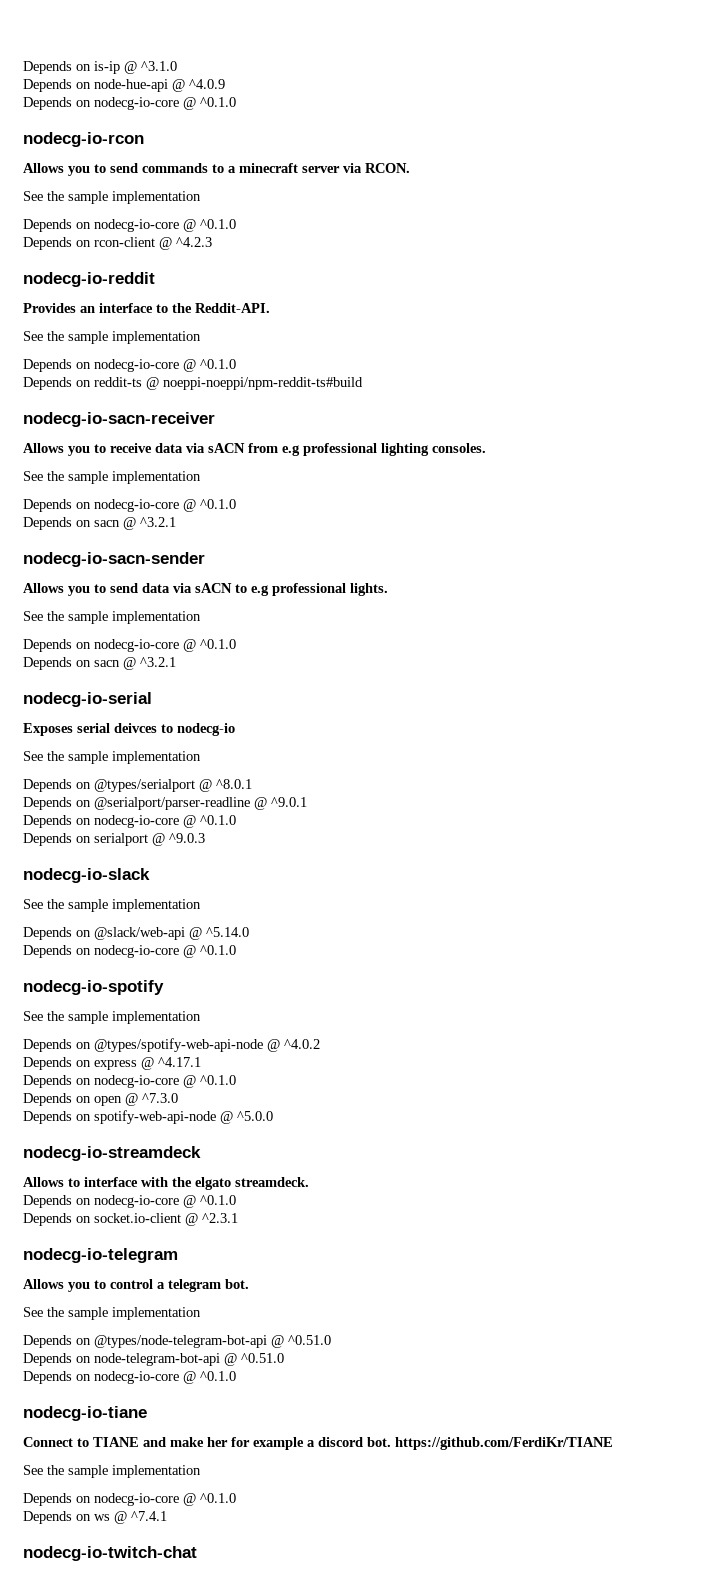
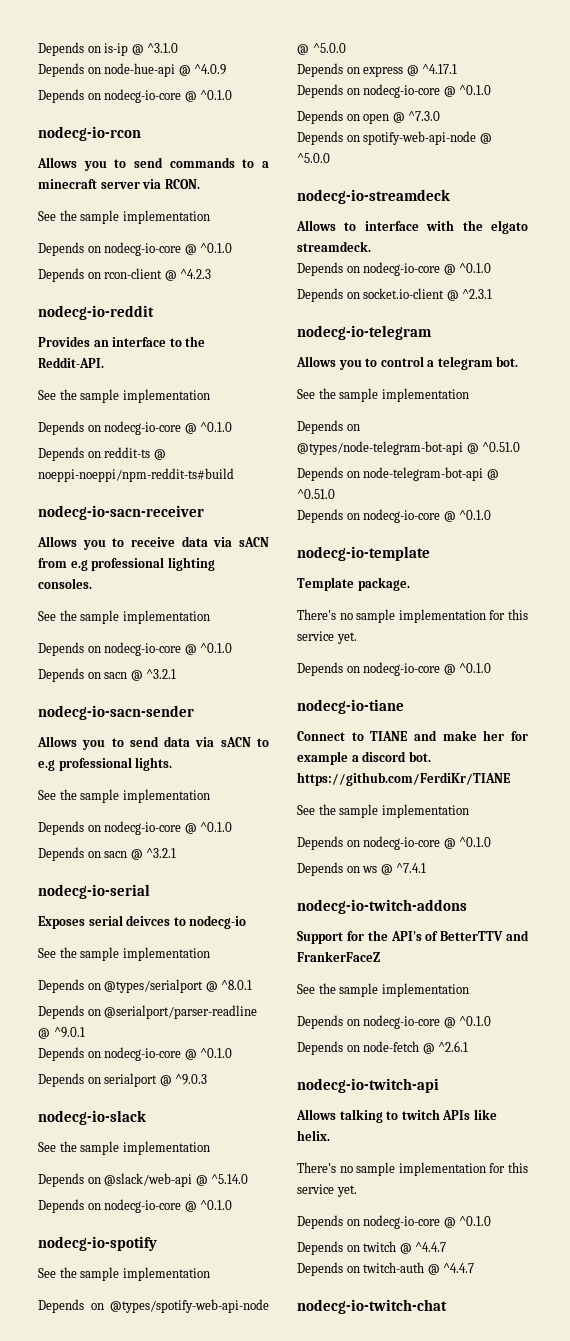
[284,1039,320,1049] ^4.0.2 -> [312,43,346,53] ^5.0.0
(236, 1376) none -> [297,546,430,561] [297,577,410,591] [297,609,528,623] [297,631,357,644] [297,662,492,676] // nodecg-io-template // Template package. // There's no sample implementation for this service yet. // Depends on nodecg-io-core @ ^0.1.0
(167, 1516) none -> [297,899,467,914] [297,930,529,944] [297,951,380,962] [297,983,469,997] [297,1015,492,1029] [297,1041,469,1055] [297,1078,439,1093] [296,1109,497,1123] [297,1130,330,1141] [297,1162,528,1176] [297,1184,357,1197] [297,1215,492,1229] [297,1241,447,1255] [297,1262,475,1276] // nodecg-io-twitch-addons // Support for the API's of BetterTTV and FrankerFaceZ // See the sample implementation // Depends on nodecg-io-core @ ^0.1.0 // Depends on node-fetch @ ^2.6.1 // nodecg-io-twitch-api // Allows talking to twitch APIs like helix. // There's no sample implementation for this service yet. // Depends on nodecg-io-core @ ^0.1.0 // Depends on twitch @ ^4.4.7 // Depends on twitch-auth @ ^4.4.7

